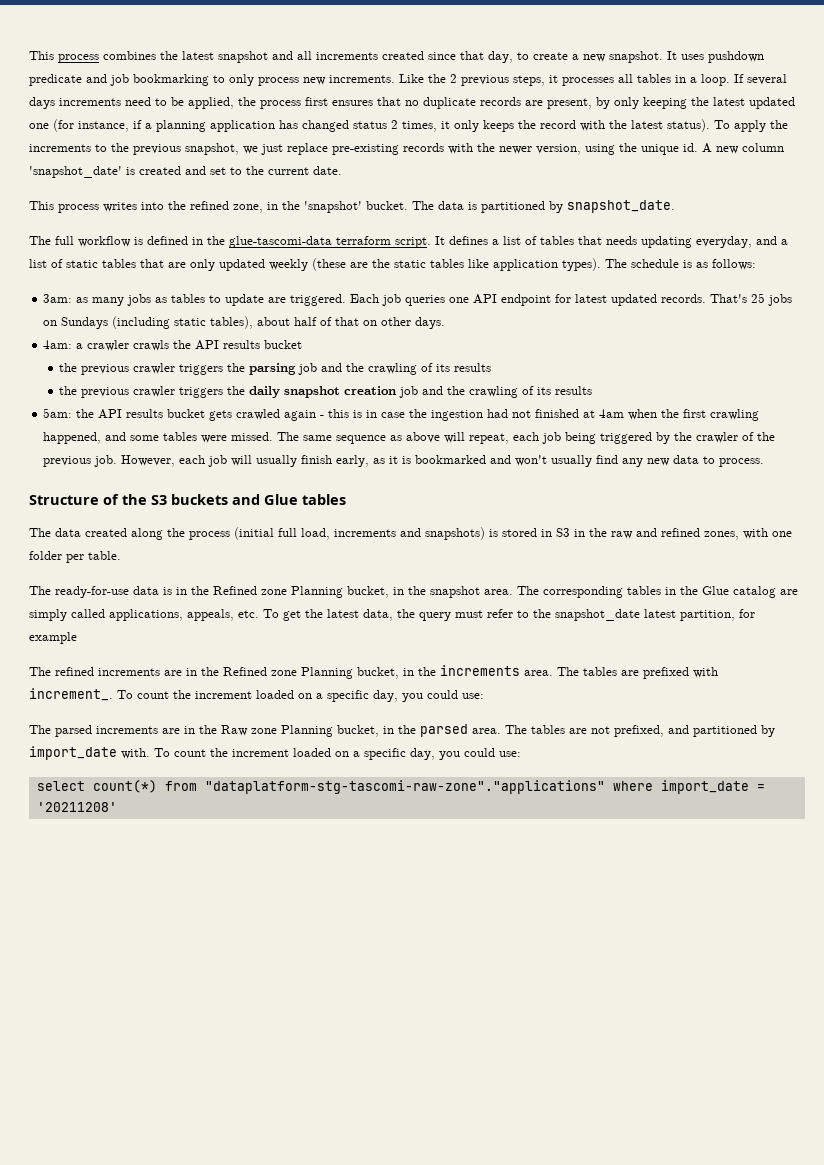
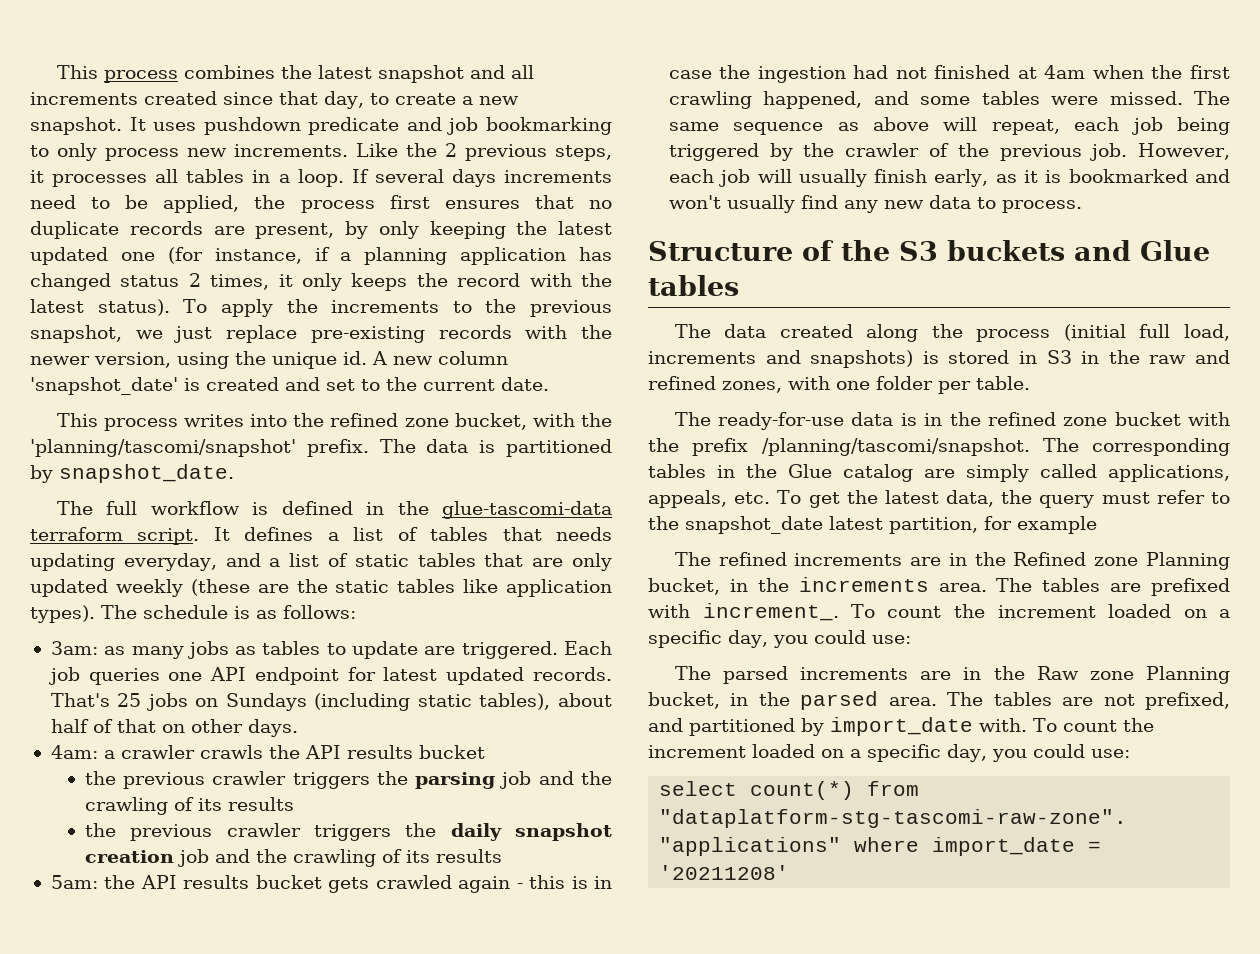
[233,201,408,213] zone, in the 'snapshot' bucket. -> [404,413,612,430] [30,439,369,457] zone bucket, with the 'planning/tascomi/snapshot' prefix.
[213,586,513,598] Refined zone Planning bucket, in the snapshot area. -> [987,412,1230,426] [648,438,1030,456] refined zone bucket with the prefix /planning/tascomi/snapshot.

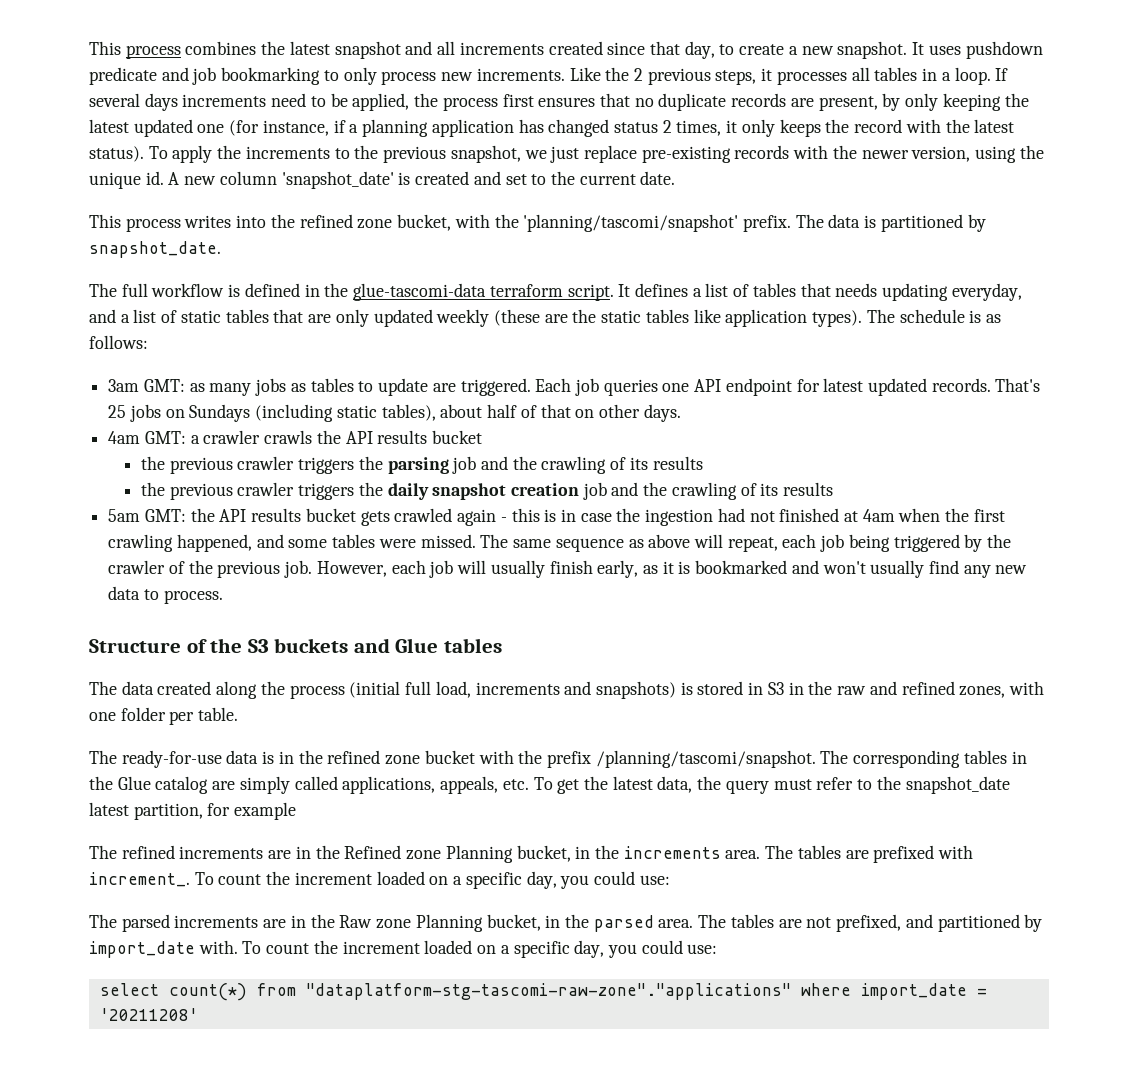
[50,641,98,655] 3am: -> [108,379,185,392] 3am GMT:
[50,745,98,759] 4am: -> [108,431,186,444] 4am GMT:
[50,875,98,889] 5am: -> [108,509,186,522] 5am GMT:

